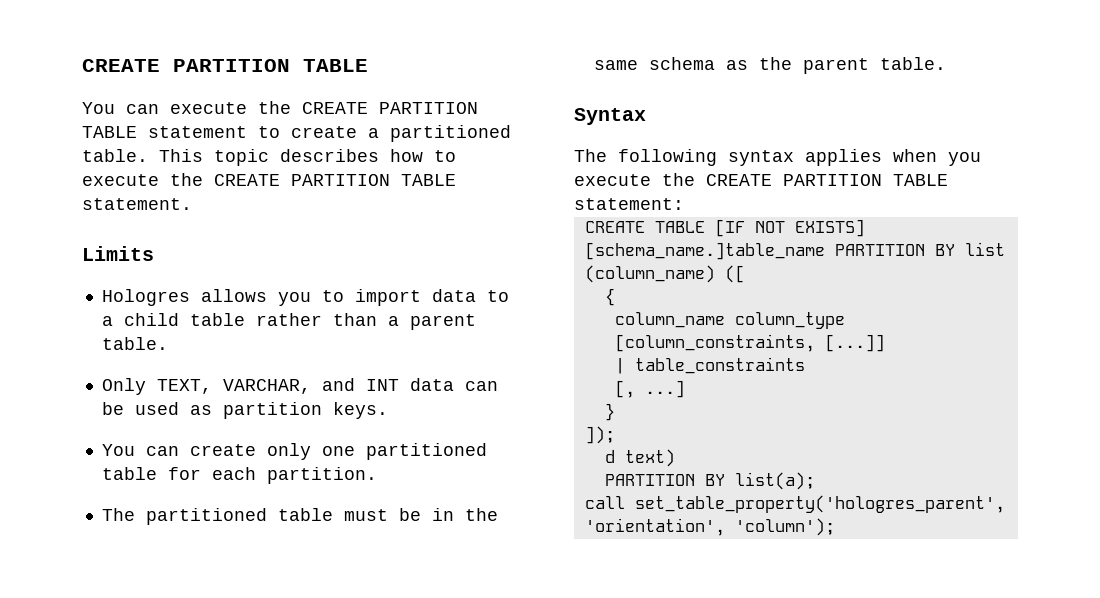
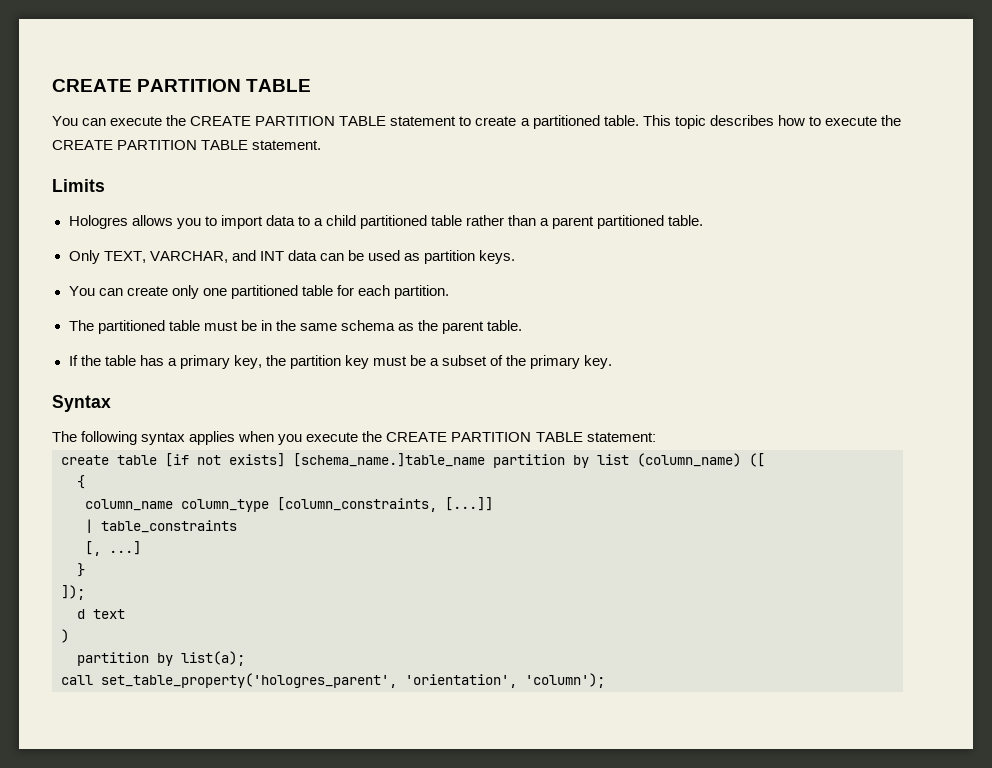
(179, 319) none -> [359,215,427,229] partitioned
(476, 322) none -> [597,215,665,229] partitioned
(946, 63) none -> [68,355,613,369] // If the table has a primary key, the partition key must be a subset of the primary key.
[584,219,865,237] [584,242,955,260] CREATE TABLE [IF NOT EXISTS] [schema_name.]table_name PARTITION BY -> [61,453,589,468] create table [if not exists] [schema_name.]table_name partition by
[624,449,675,467] [604,474,725,486] text) // PARTITION BY -> [93,609,125,619] [61,629,69,643] [77,652,173,666] text // ) // partition by

